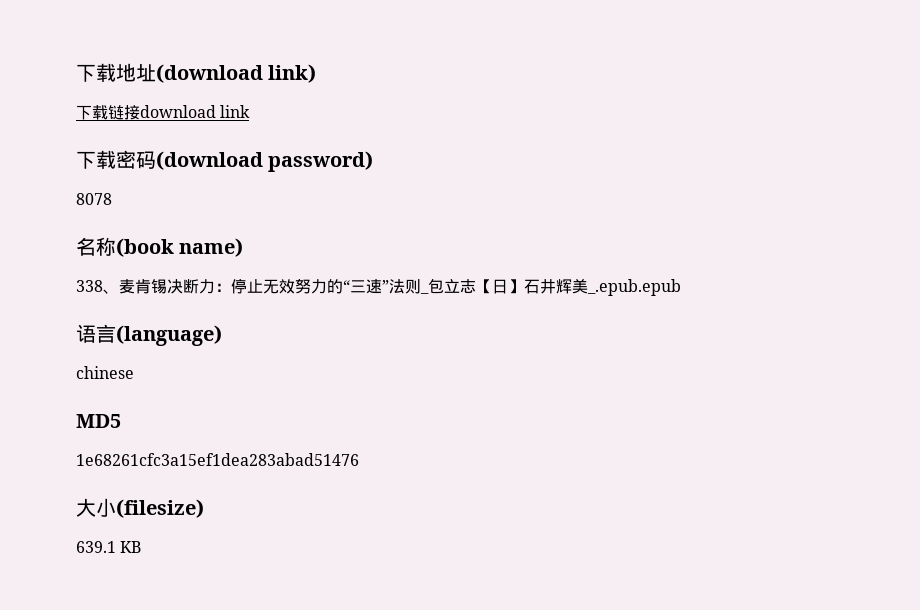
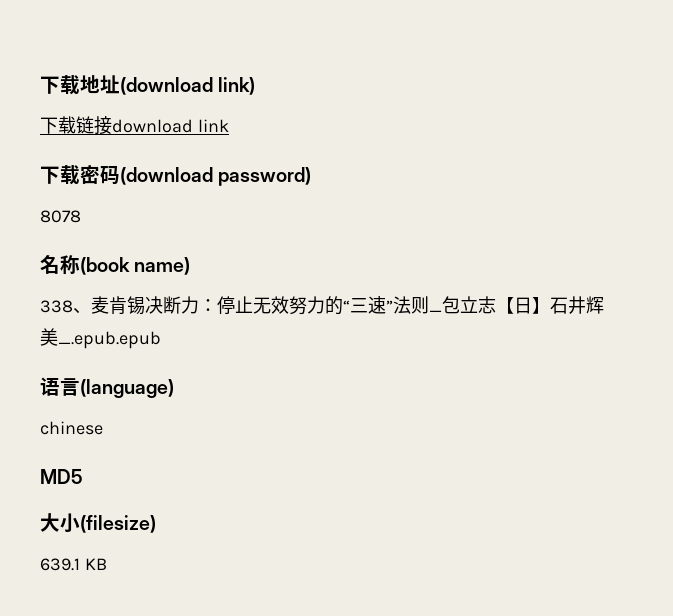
[76,453,359,466] // 1e68261cfc3a15ef1dea283abad51476 -> (83, 476) none

